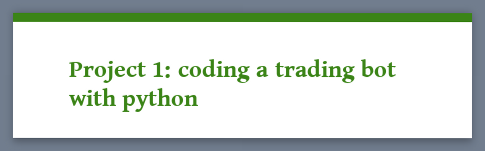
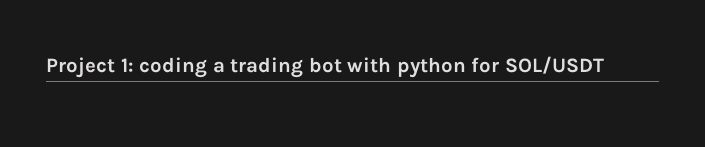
(199, 99) none -> [471,56,604,74] for SOL/USDT

